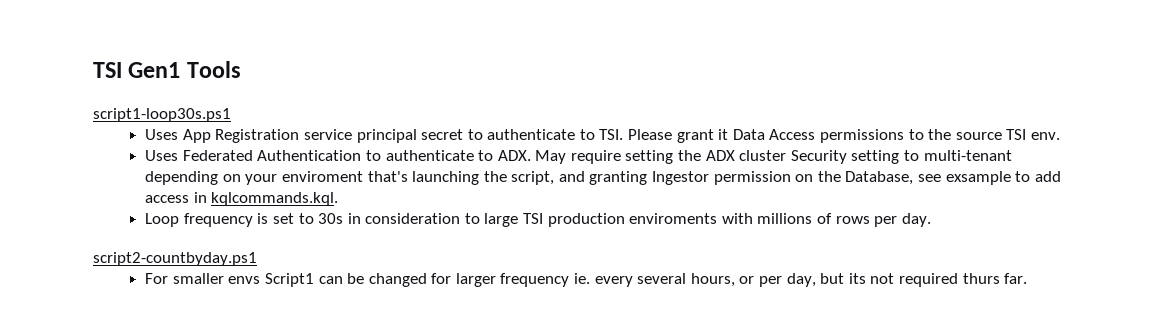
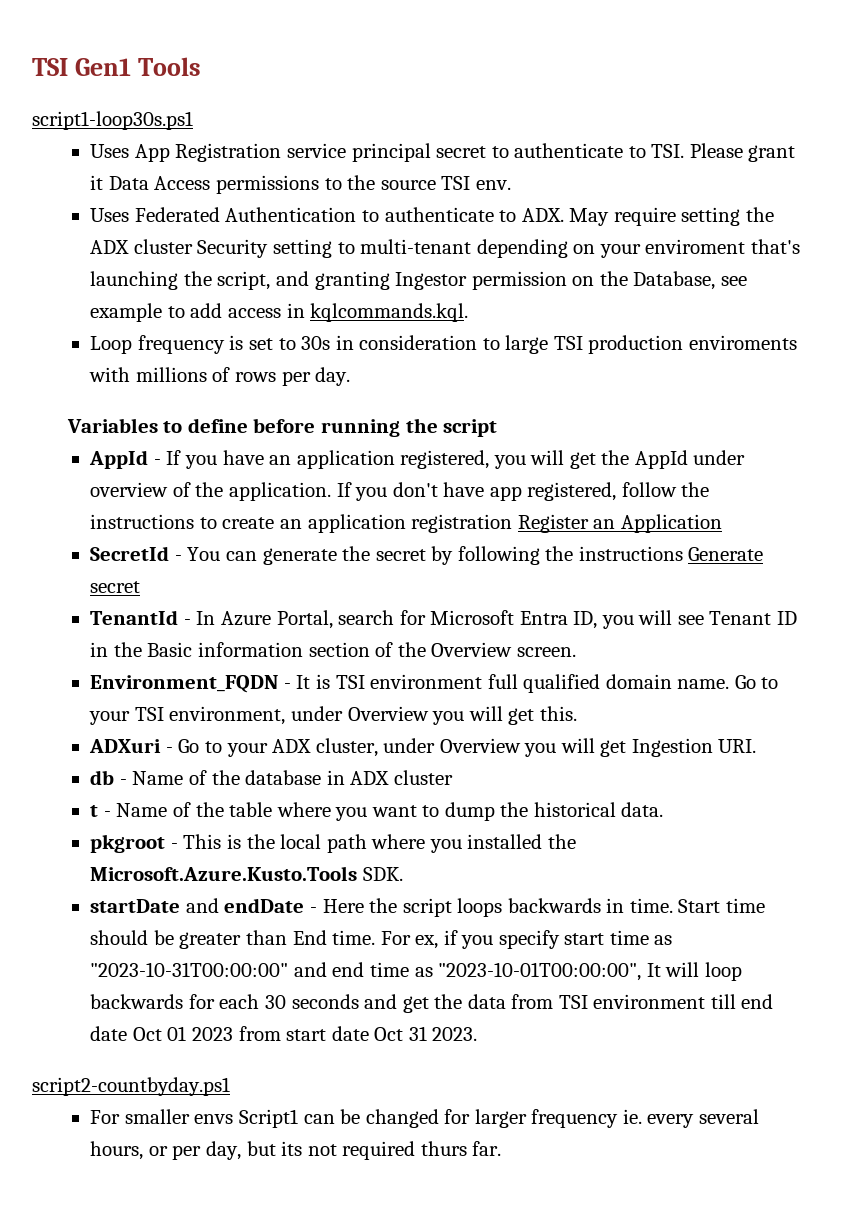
[945,171,1011,185] exsample -> [90,303,163,322] example
(931, 220) none -> [66,418,498,437] [89,450,746,469] [90,482,710,501] [90,514,722,533] [90,546,764,565] [90,581,141,593] [90,610,797,629] [90,642,576,657] [90,674,779,693] [89,706,577,725] [89,738,757,757] [90,770,453,785] [90,802,664,821] [90,834,576,853] [90,866,403,881] [90,898,765,917] [90,930,673,949] [90,962,742,981] [90,994,774,1013] [90,1026,478,1041] // Variables to define before running the script // AppId - If you have an application registered, you will get the AppId under overview of the application. If you don't have app registered, follow the instructions to create an application registration Register an Application // SecretId - You can generate the secret by following the instructions Generate secret // TenantId - In Azure Portal, search for Microsoft Entra ID, you will see Tenant ID in the Basic information section of the Overview screen. // Environment_FQDN - It is TSI environment full qualified domain name. Go to your TSI environment, under Overview you will get this. // ADXuri - Go to your ADX cluster, under Overview you will get Ingestion URI. // db - Name of the database in ADX cluster // t - Name of the table where you want to dump the historical data. // pkgroot - This is the local path where you installed the Microsoft.Azure.Kusto.Tools SDK. // startDate and endDate - Here the script loops backwards in time. Start time should be greater than End time. For ex, if you specify start time as "2023-10-31T00:00:00" and end time as "2023-10-01T00:00:00", It will loop backwards for each 30 seconds and get the data from TSI environment till end date Oct 01 2023 from start date Oct 31 2023.

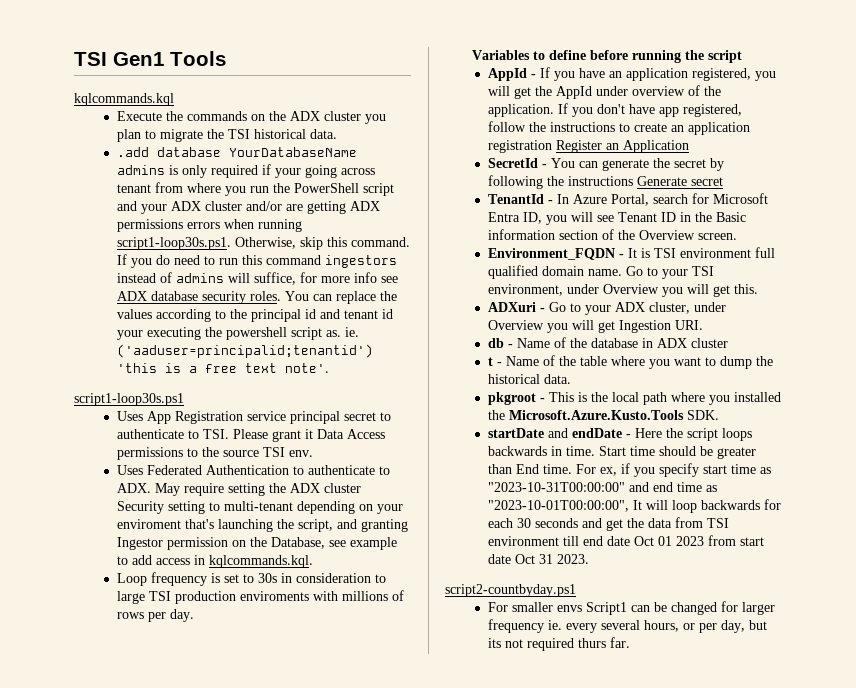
(202, 66) none -> [74,93,174,106] [116,111,386,124] [116,129,337,142] [116,147,357,157] [116,164,375,178] [116,182,394,196] [116,201,380,214] [116,219,302,232] [116,237,410,250] [116,254,397,268] [116,272,398,285] [116,291,397,304] [116,309,393,322] [116,327,359,340] [116,344,373,358] [116,363,329,373] // kqlcommands.kql // Execute the commands on the ADX cluster you plan to migrate the TSI historical data. // .add database YourDatabaseName admins is only required if your going across tenant from where you run the PowerShell script and your ADX cluster and/or are getting ADX permissions errors when running script1-loop30s.ps1. Otherwise, skip this command. If you do need to run this command ingestors instead of admins will suffice, for more info see ADX database security roles. You can replace the values according to the principal id and tenant id your executing the powershell script as. ie. ('aaduser=principalid;tenantid') 'this is a free text note'.

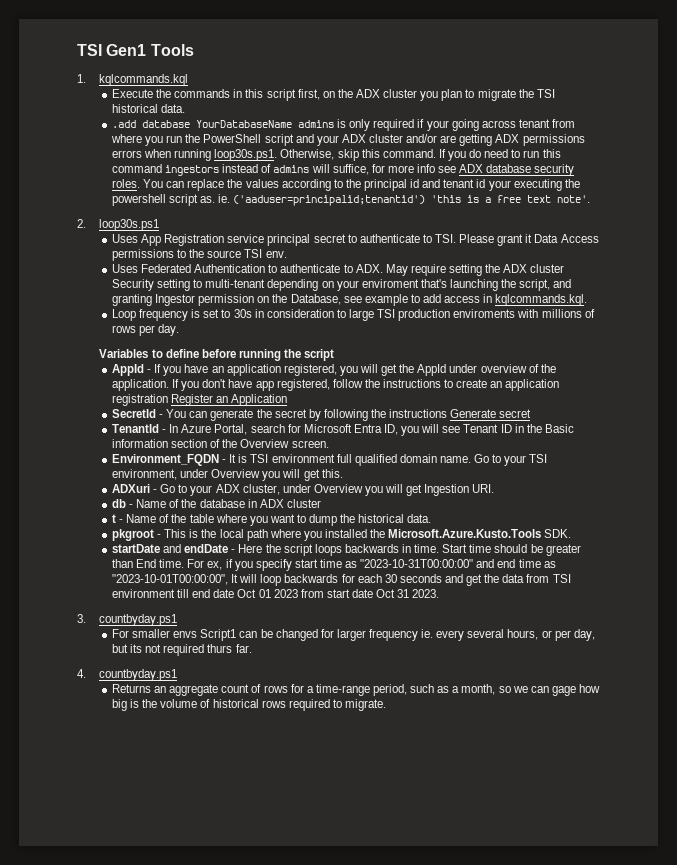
(226, 58) none -> [77,74,86,83] 1.
(247, 116) none -> [233,89,320,101] in this script first,
[116,237,231,250] script1-loop30s.ps1. -> [214,149,278,161] loop30s.ps1.
[74,393,184,406] script1-loop30s.ps1 -> [77,219,160,231] 2. loop30s.ps1
[445,584,576,597] script2-countbyday.ps1 -> [77,614,178,626] 3. countbyday.ps1
(630, 642) none -> [77,669,178,681] [112,684,600,696] [112,699,386,711] // 4. countbyday.ps1 // Returns an aggregate count of rows for a time-range period, such as a month, so we can gage how big is the volume of historical rows required to migrate.

